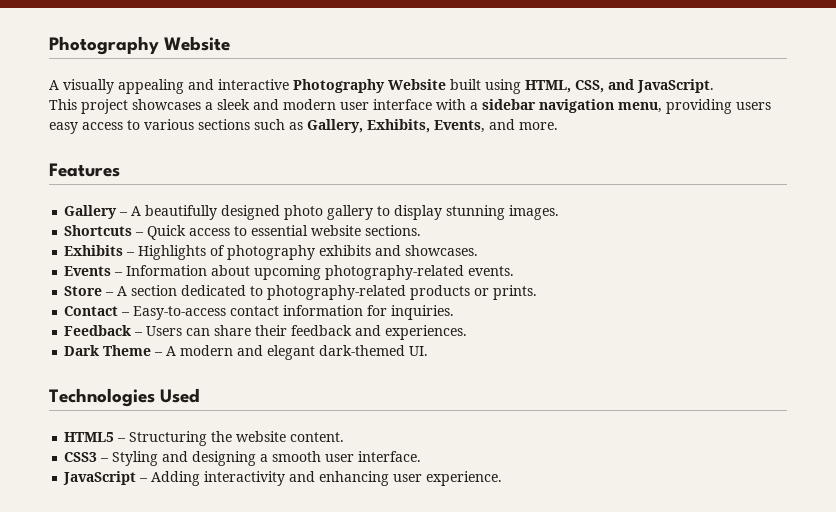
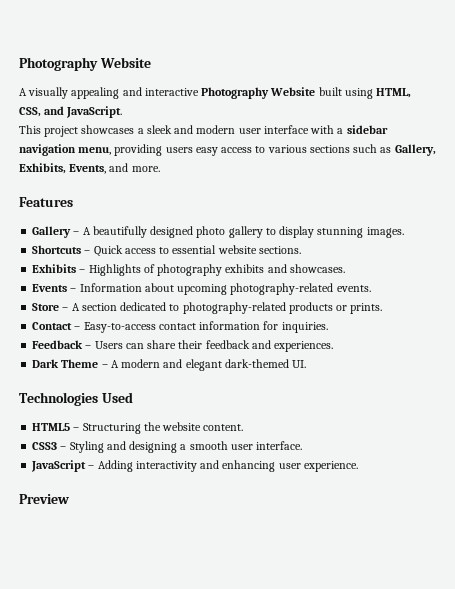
(503, 478) none -> [19,494,69,504] // Preview

